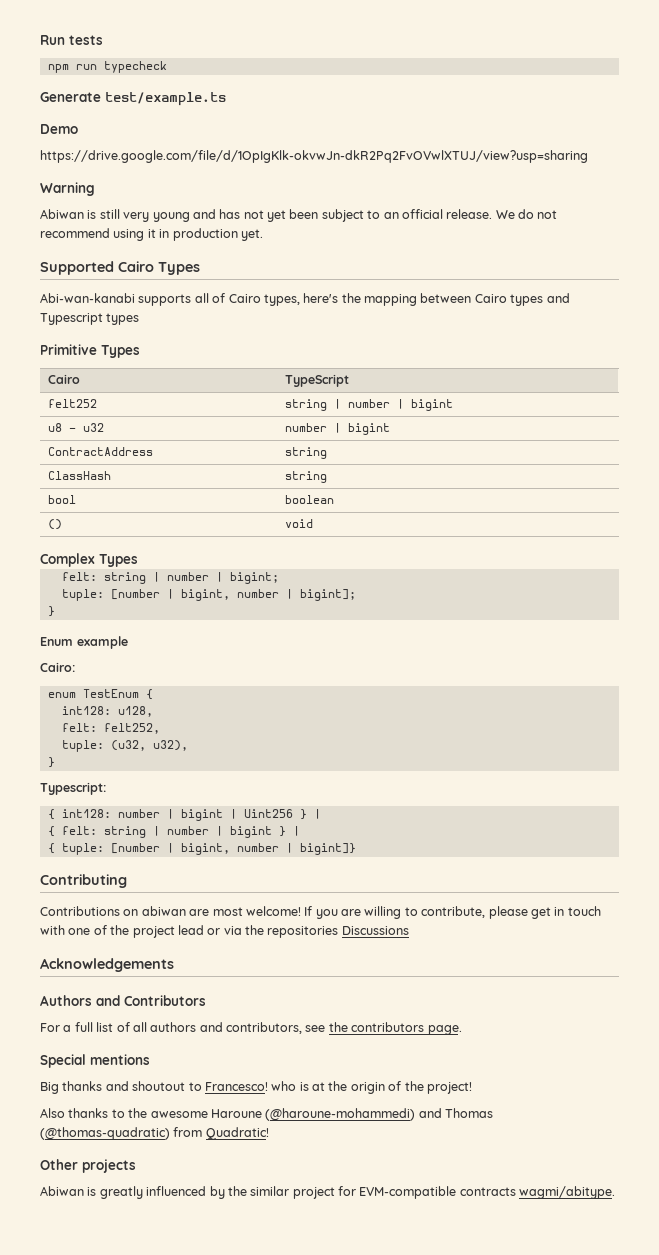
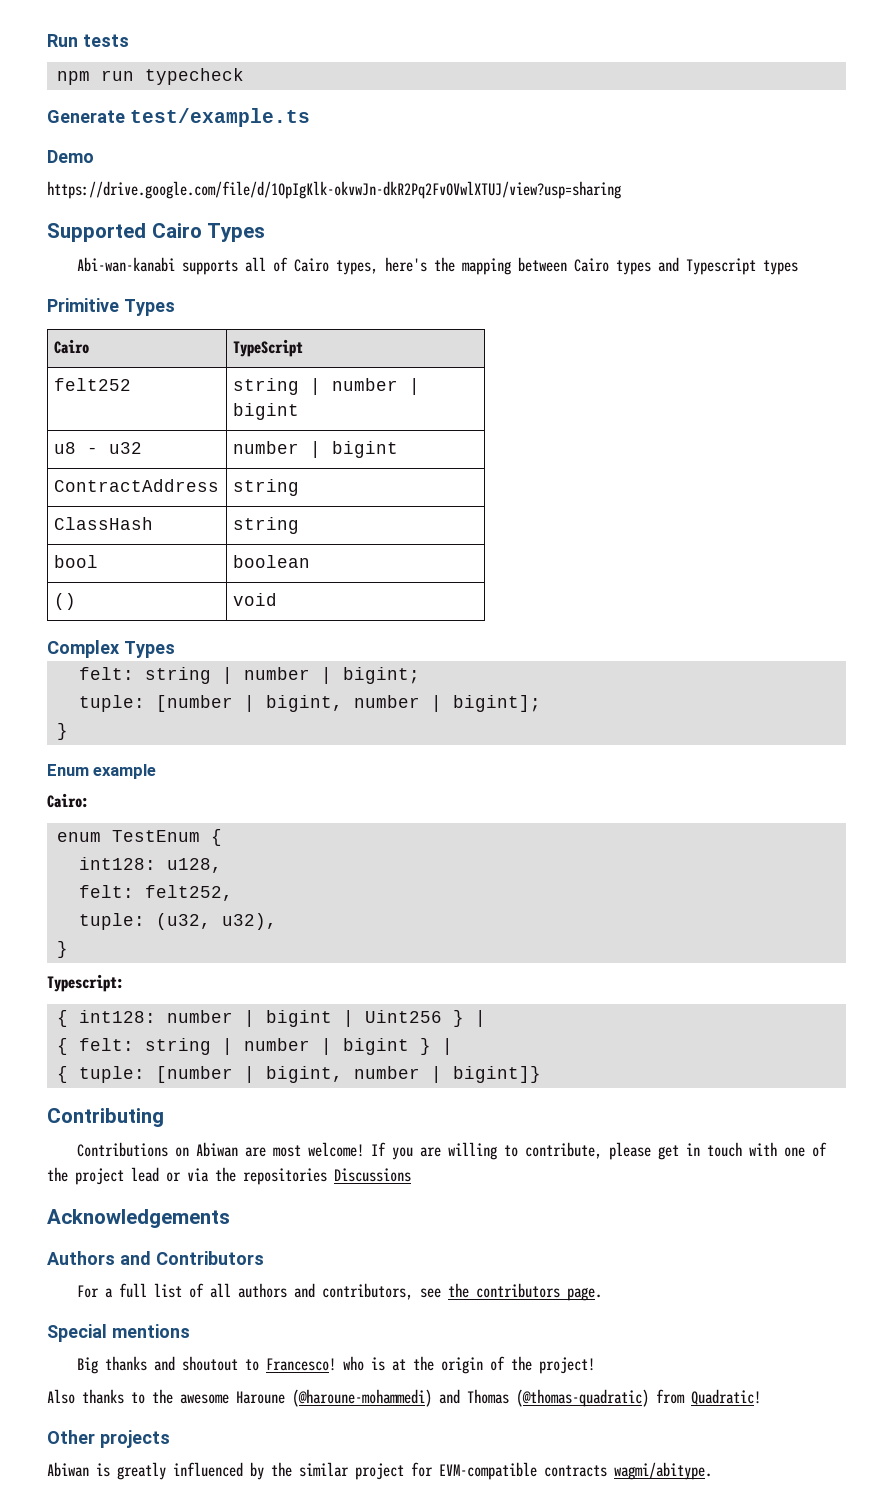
[40,182,95,196] [40,209,558,222] [40,228,263,241] // Warning // Abiwan is still very young and has not yet been subject to an official release. We do not recommend using it in production yet. -> (621, 190) none
[141,906,186,916] abiwan -> [196,1142,239,1157] Abiwan

